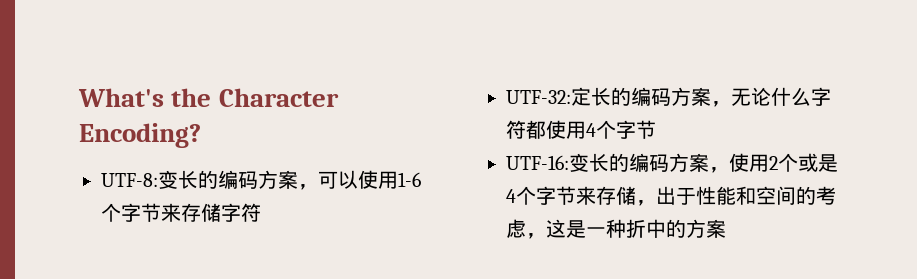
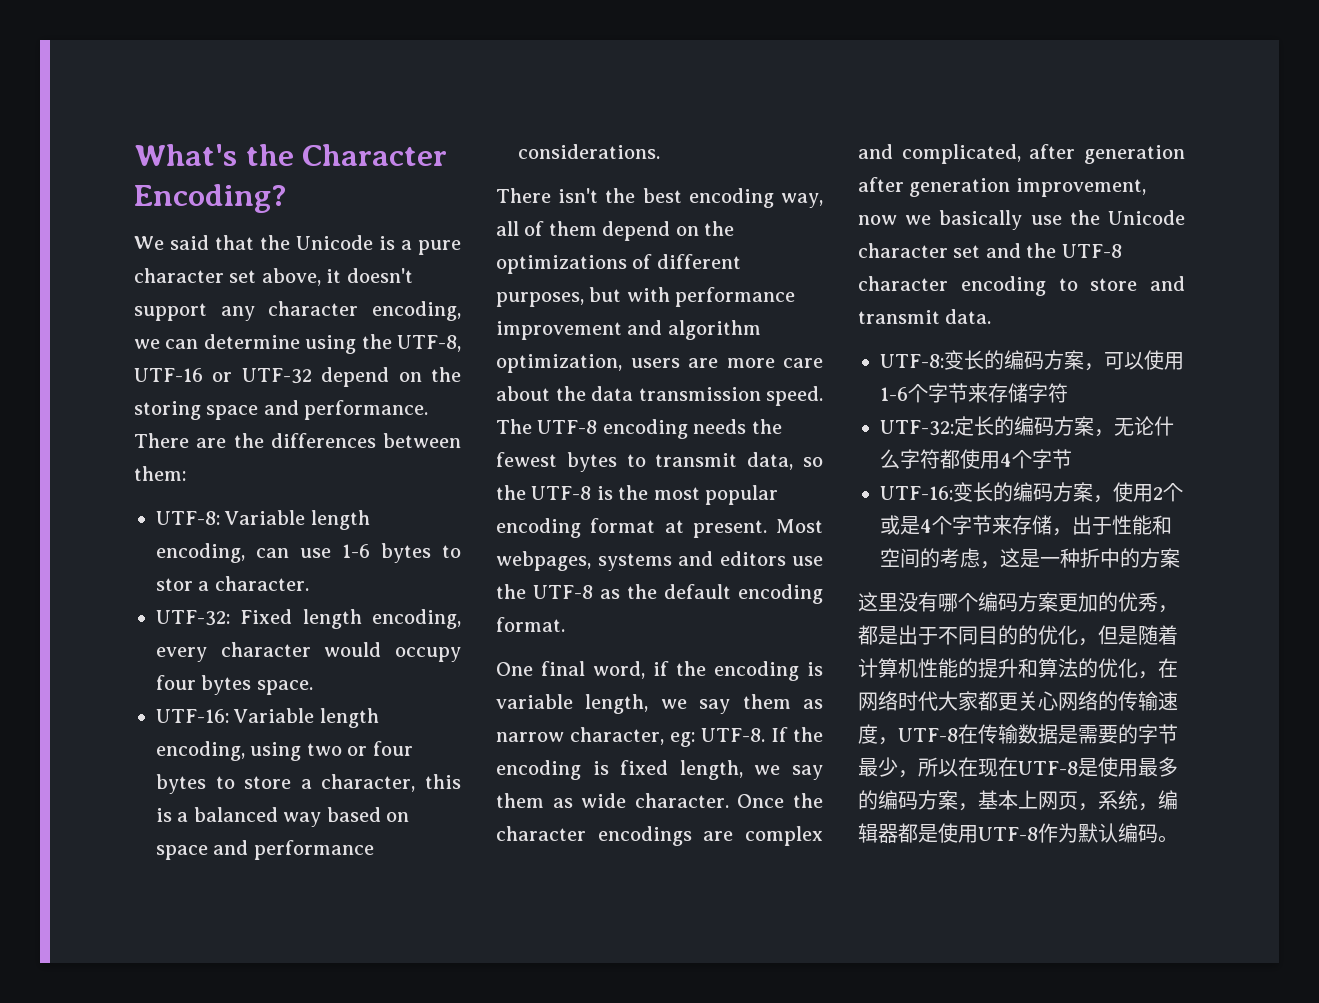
(201, 135) none -> [134,235,461,255] [134,268,413,286] [134,301,461,321] [134,334,461,354] [134,367,461,387] [134,400,429,420] [134,433,461,448] [134,466,186,481] [156,510,370,530] [156,543,461,563] [156,576,309,591] [156,609,461,629] [156,642,462,662] [156,675,313,695] [156,708,379,728] [156,741,413,761] [156,774,461,794] [156,807,409,827] [156,840,374,860] [518,144,660,159] [496,188,823,208] [496,221,734,241] [496,254,741,274] [496,287,796,307] [496,320,761,340] [496,354,823,373] [496,386,823,406] [496,419,782,439] [496,452,823,472] [496,485,778,505] [496,518,823,538] [496,551,823,571] [496,584,823,604] [496,617,565,632] [496,661,823,681] [496,694,823,714] [496,727,823,747] [496,760,823,780] [496,793,823,808] [496,826,823,846] [858,144,1185,164] [858,177,1146,197] [858,210,1185,230] [858,243,1122,258] [858,276,1185,296] [858,309,992,324] // We said that the Unicode is a pure character set above, it doesn't support any character encoding, we can determine using the UTF-8, UTF-16 or UTF-32 depend on the storing space and performance. There are the differences between them: // UTF-8: Variable length encoding, can use 1-6 bytes to stor a character. // UTF-32: Fixed length encoding, every character would occupy four bytes space. // UTF-16: Variable length encoding, using two or four bytes to store a character, this is a balanced way based on space and performance considerations. // There isn't the best encoding way, all of them depend on the optimizations of different purposes, but with performance improvement and algorithm optimization, users are more care about the data transmission speed. The UTF-8 encoding needs the fewest bytes to transmit data, so the UTF-8 is the most popular encoding format at present. Most webpages, systems and editors use the UTF-8 as the default encoding format. // One final word, if the encoding is variable length, we say them as narrow character, eg: UTF-8. If the encoding is fixed length, we say them as wide character. Once the character encodings are complex and complicated, after generation after generation improvement, now we basically use the Unicode character set and the UTF-8 character encoding to store and transmit data.
(726, 228) none -> [858,592,1178,613] [858,625,1178,646] [858,658,1178,679] [858,691,1178,711] [858,724,1178,745] [858,757,1178,778] [858,790,1178,811] [858,823,1178,843] // 这里没有哪个编码方案更加的优秀，都是出于不同目的的优化，但是随着计算机性能的提升和算法的优化，在网络时代大家都更关心网络的传输速度，UTF-8在传输数据是需要的字节最少，所以在现在UTF-8是使用最多的编码方案，基本上网页，系统，编辑器都是使用UTF-8作为默认编码。

